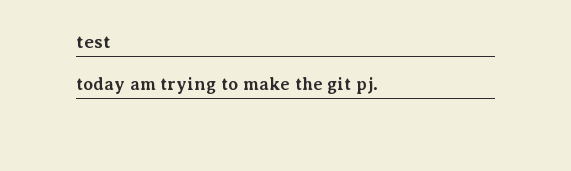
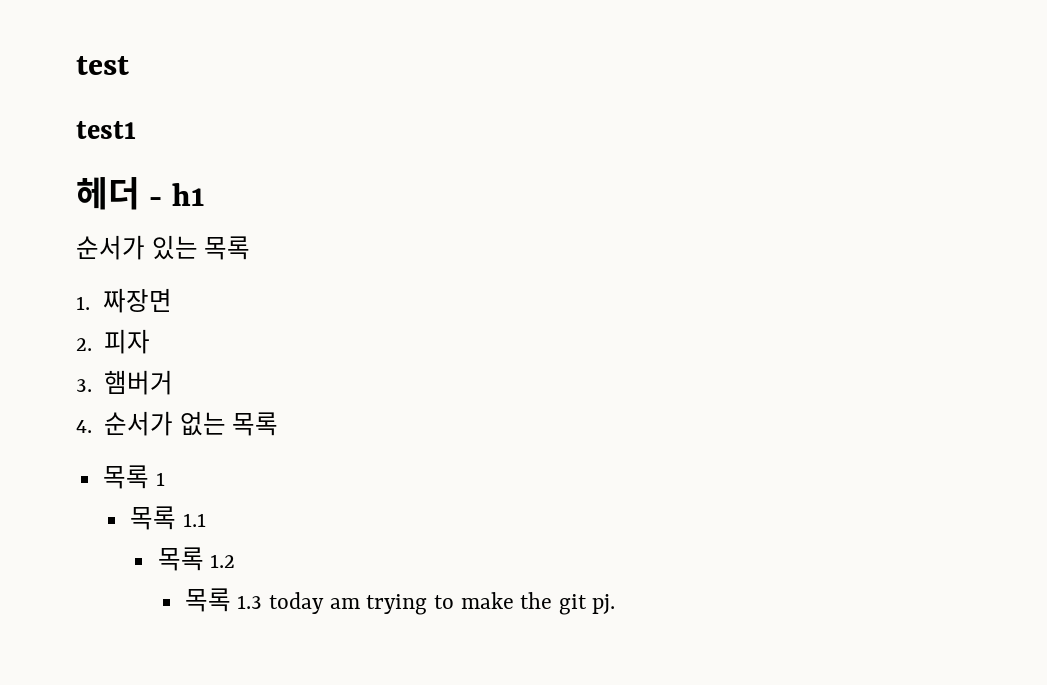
(111, 42) none -> [76,121,136,139] [76,177,205,210] [76,235,251,260] [76,288,173,313] [76,329,151,354] [76,370,174,395] [76,411,279,436] [102,465,165,489] [130,506,206,530] [157,547,236,571] [184,588,263,612] test1 // 헤더 - h1 // 순서가 있는 목록 // 1. 짜장면 // 2. 피자 // 3. 햄버거 // 4. 순서가 없는 목록 // 목록 1 // 목록 1.1 // 목록 1.2 // 목록 1.3

